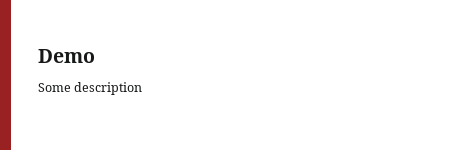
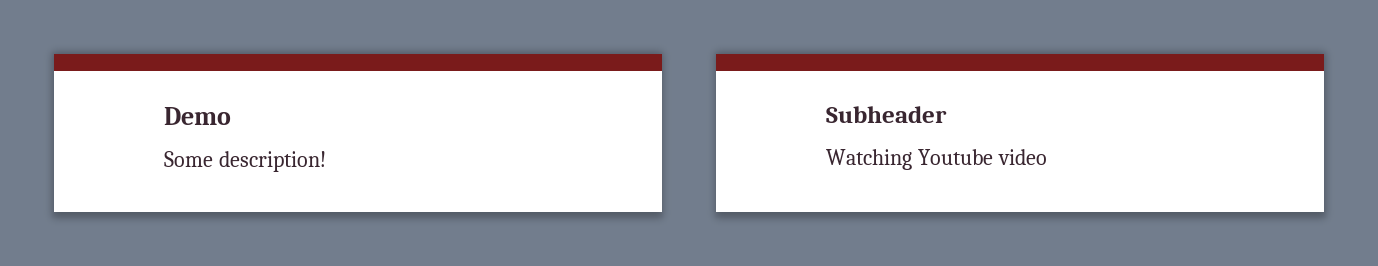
[74,82,143,95] description -> [218,151,326,172] [826,106,947,123] [826,149,1047,170] description! // Subheader // Watching Youtube video

